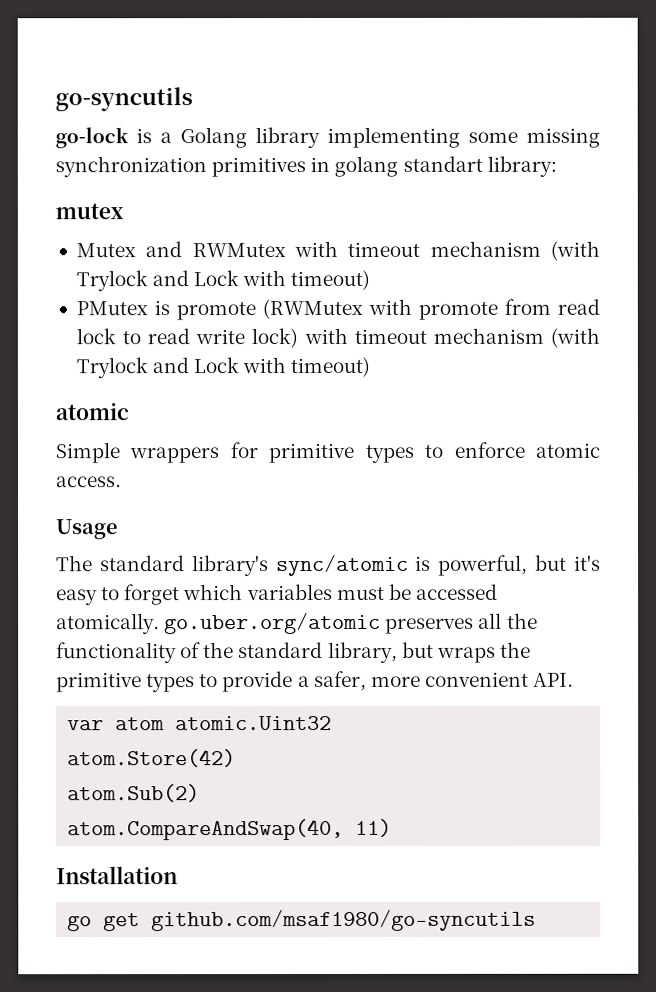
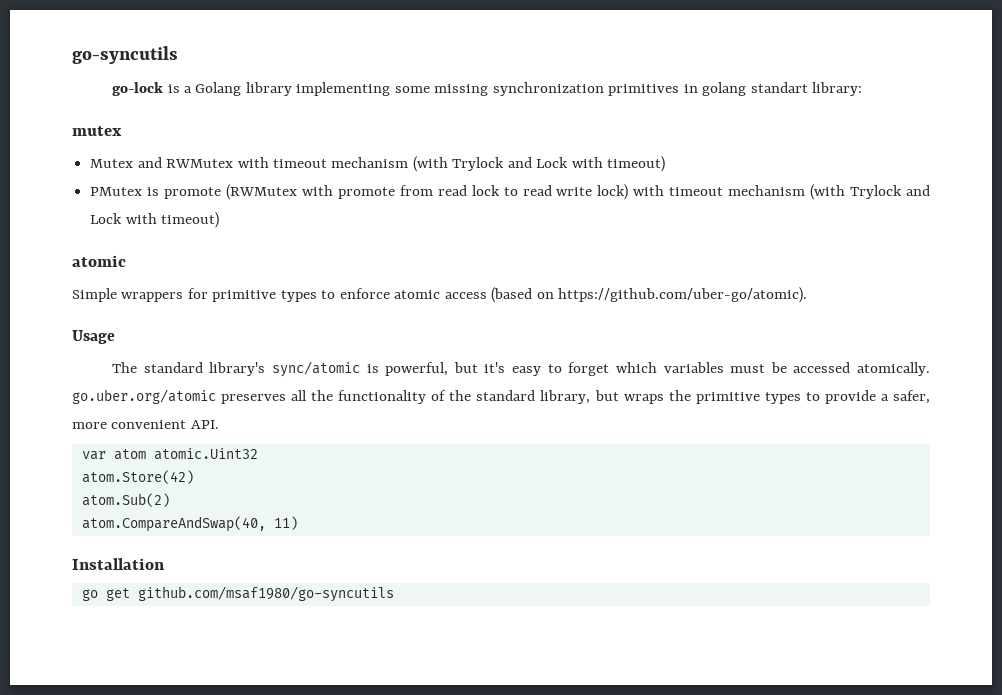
[55,476,121,488] access. -> [444,287,808,303] access (based on https://github.com/uber-go/atomic).

